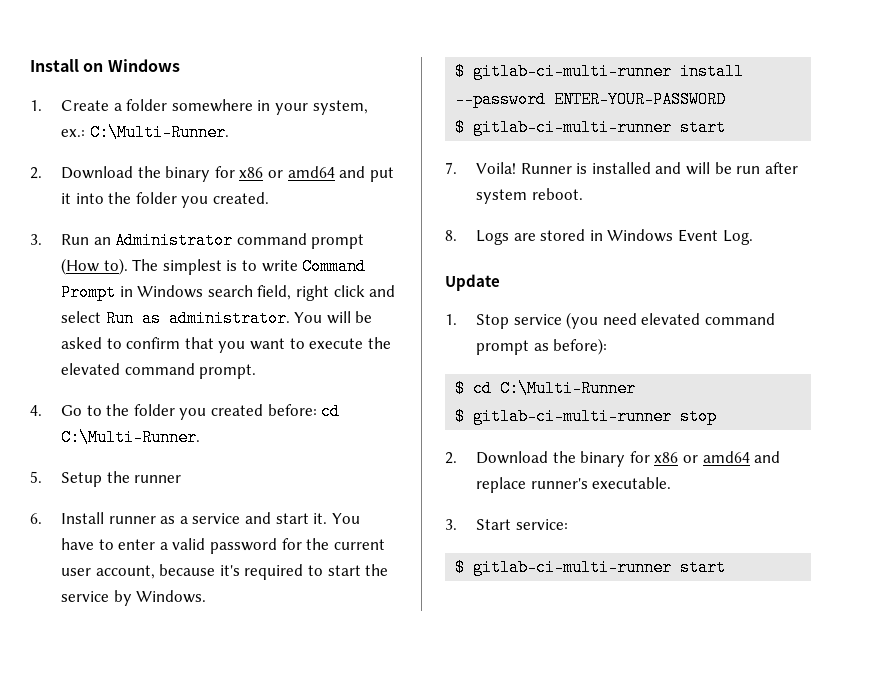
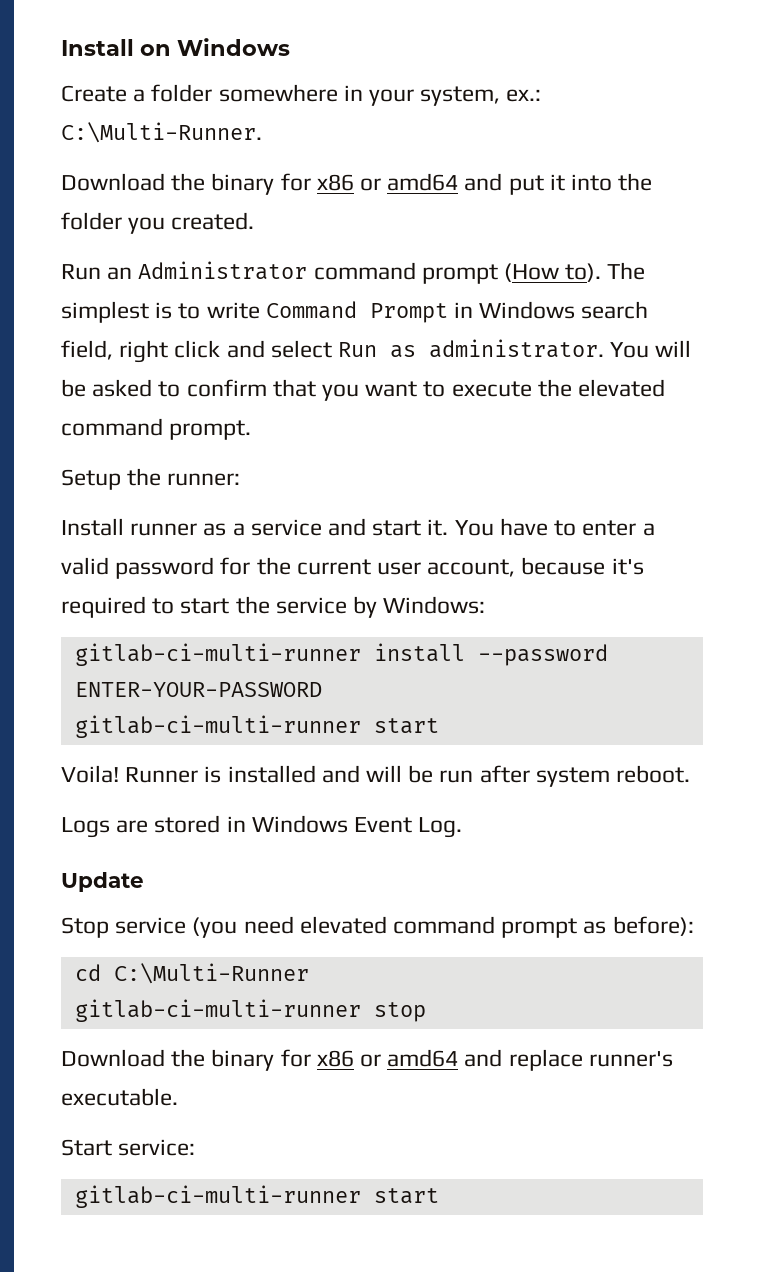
[30,100,42,111] 1. -> (291, 47) none
[30,167,42,179] 2. -> (262, 132) none
[30,234,42,245] 3. -> (255, 221) none
[30,403,341,420] [61,429,201,446] [30,471,182,487] [30,513,42,524] 4. Go to the folder you created before: cd C:\Multi-Runner. // 5. Setup the runner // 6. -> [61,468,241,490] Setup the runner: //
[136,590,207,603] [455,63,466,80] Windows. // $ -> [383,596,486,614] Windows: //
[455,119,466,136] $ -> (322, 689) none
[445,162,457,174] 7. -> (439, 726) none
[445,230,457,241] 8. -> (691, 774) none
[445,314,457,325] 1. -> (144, 882) none
[455,380,466,397] $ -> (694, 926) none
[455,408,466,425] $ -> (309, 973) none
[445,452,457,464] 2. -> (426, 1012) none
[445,519,457,530] 3. -> (178, 1097) none
[455,559,466,576] $ -> (196, 1147) none

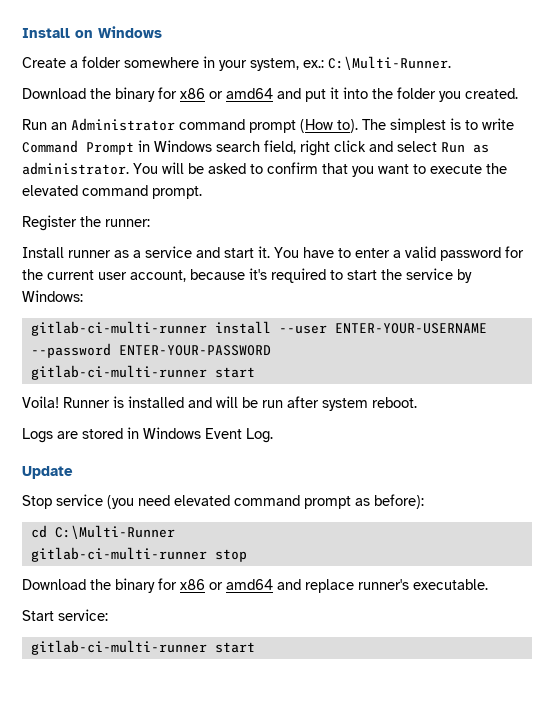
[61,469,121,490] Setup -> [22,215,77,231] Register
(465, 652) none -> [278,323,487,334] --user ENTER-YOUR-USERNAME

